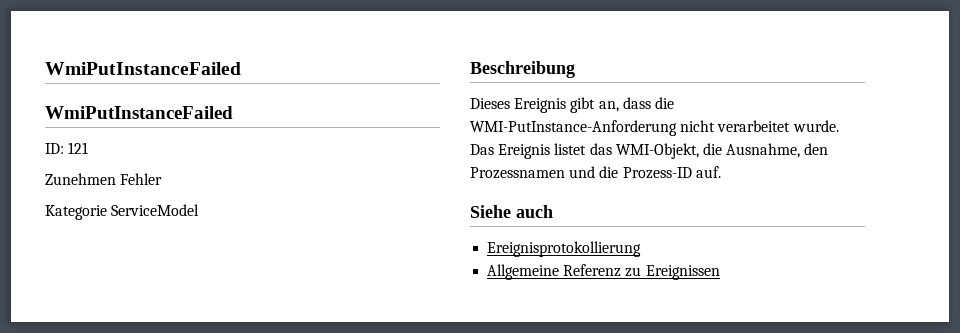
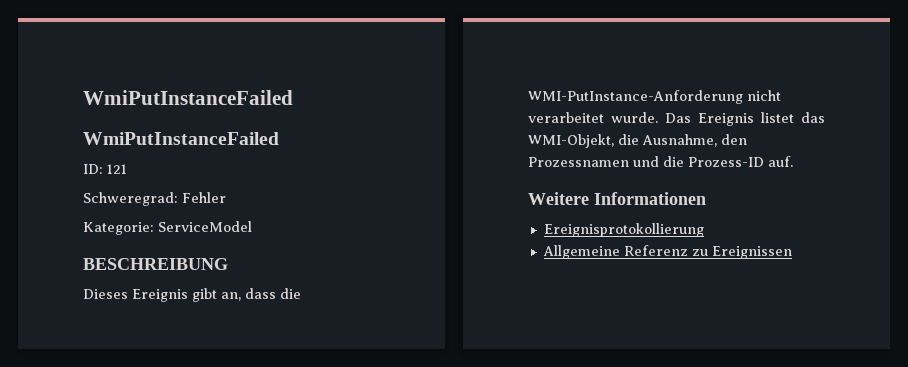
[45,173,116,185] Zunehmen -> [83,192,178,206] Schweregrad:
[45,205,107,220] Kategorie -> [83,222,154,235] Kategorie:
[470,61,575,78] Beschreibung -> [83,258,228,270] BESCHREIBUNG
[470,205,553,218] Siehe auch -> [528,192,706,205] Weitere Informationen

